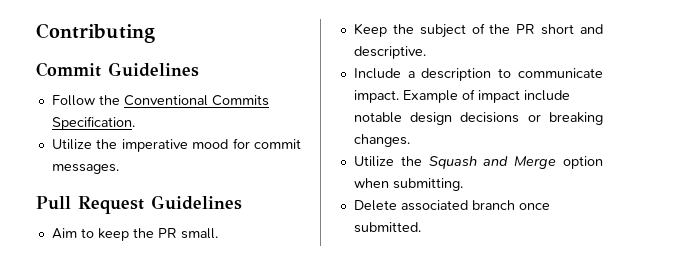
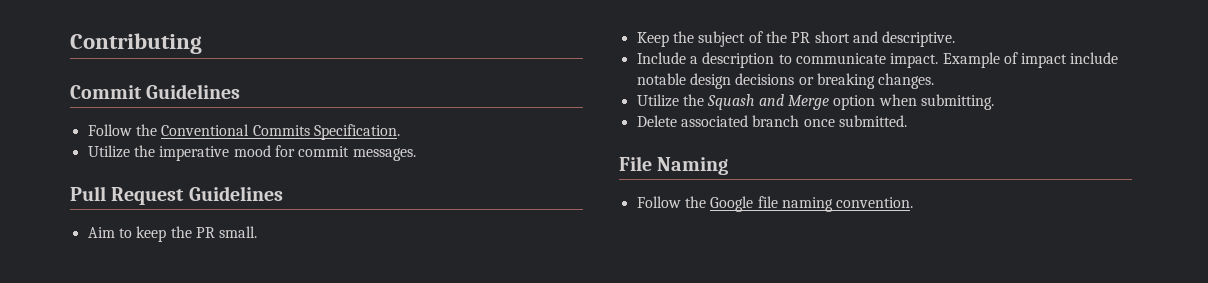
(421, 227) none -> [619,156,729,175] [636,196,914,212] // File Naming // Follow the Google file naming convention.

